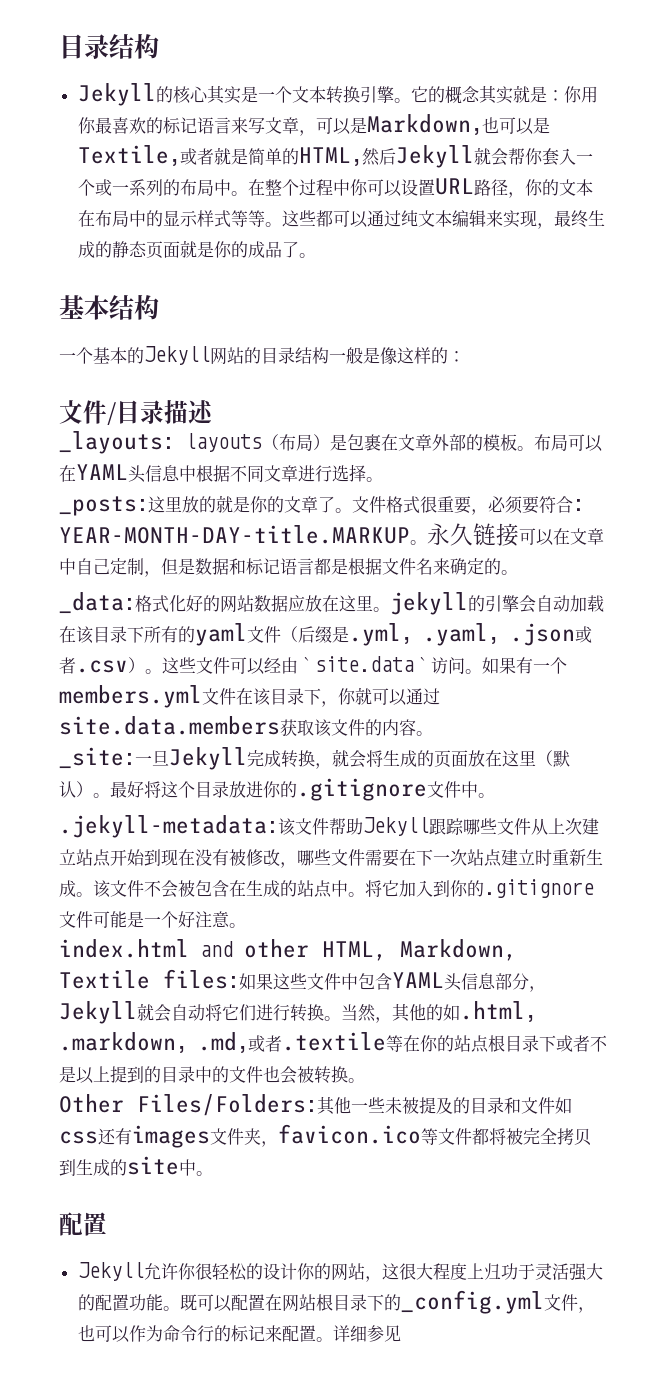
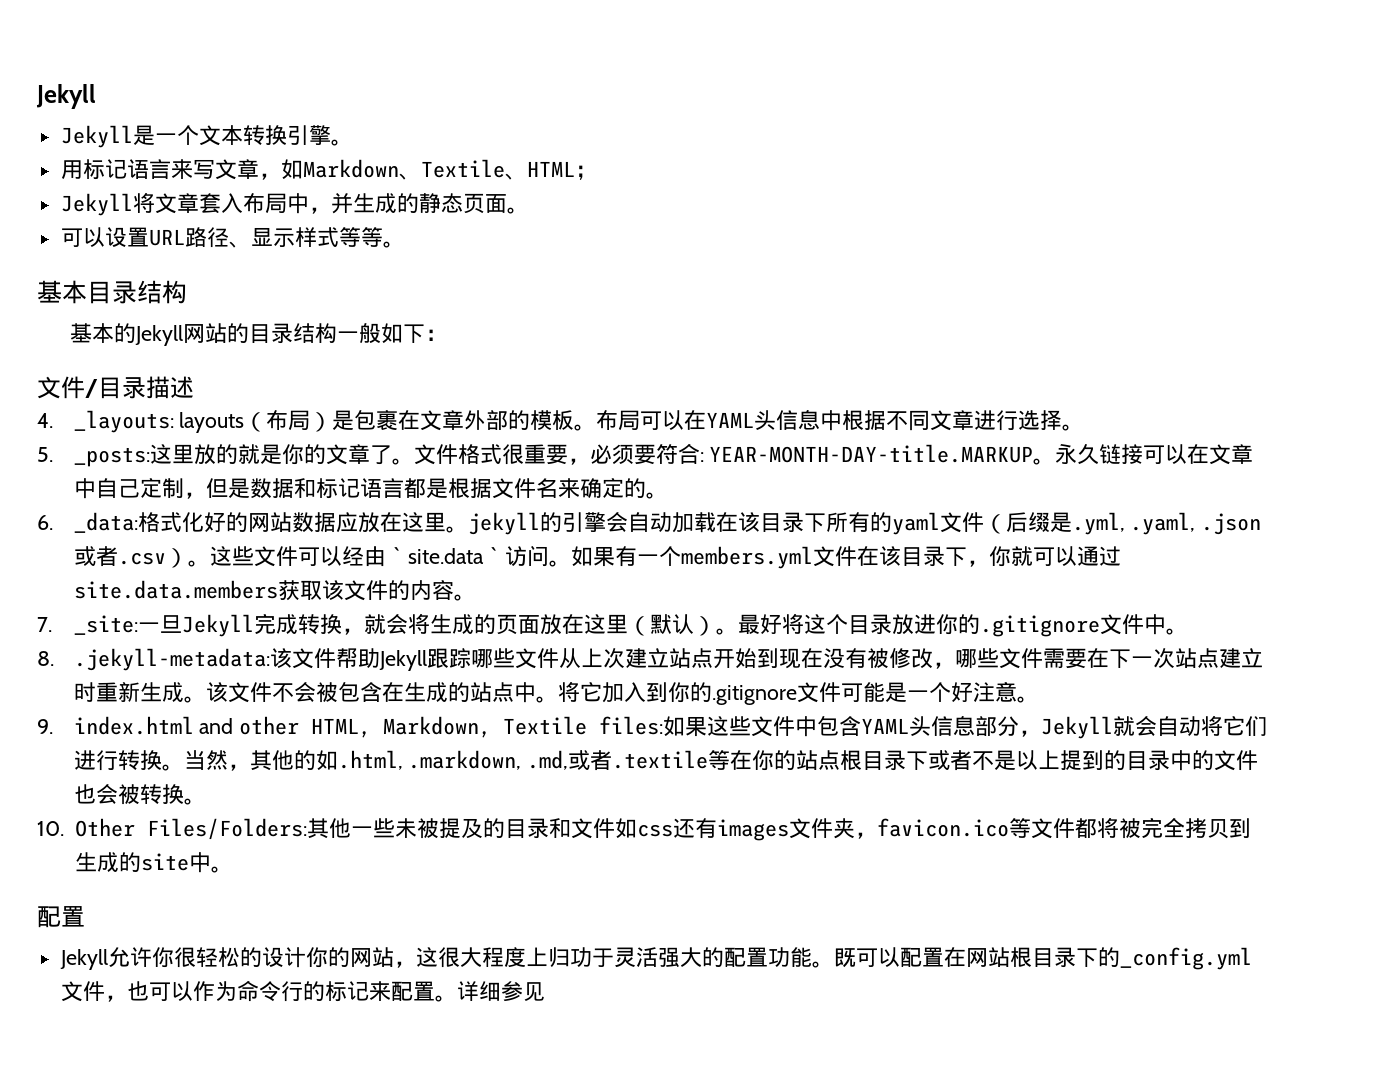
[59,33,159,59] [77,83,241,106] 目录结构 // Jekyll的核心其实 -> [36,84,96,109] [60,125,133,148] Jekyll // Jekyll
[410,85,598,104] [77,117,163,134] 它的概念其实就是：你用你最喜欢的 -> [60,160,83,179] // 用
[315,114,550,135] [77,145,593,168] [77,178,593,198] [77,210,605,229] [77,240,299,259] 可以是Markdown,也可以是Textile,或者就是简单的HTML,然后Jekyll就会帮你套入一个或一系列的布局中。在整个过程中你可以设置URL路径，你的文本在布局中的显示样式等等。这些都可以通过纯文本编辑来实现，最终生成的静态页面就是你的成品了 -> [280,159,597,180] [60,192,529,216] [60,227,383,248] 如Markdown、Textile、HTML； // Jekyll将文章套入布局中，并生成的静态页面。 // 可以设置URL路径、显示样式等等
[109,294,159,320] [59,347,93,364] 结构 // 一个 -> [87,280,187,304] 目录结构 //
[363,347,448,365] 是像这样的 -> [381,323,426,344] 如下
(213, 412) none -> [37,413,53,428] 4.
(383, 479) none -> [37,447,53,462] 5.
(518, 572) none -> [37,515,53,530] 6.
(433, 733) none -> [37,617,52,632] 7.
(495, 795) none -> [37,651,54,666] 8.
(246, 925) none -> [37,719,53,734] 9.
(365, 1080) none -> [37,821,64,836] 10.

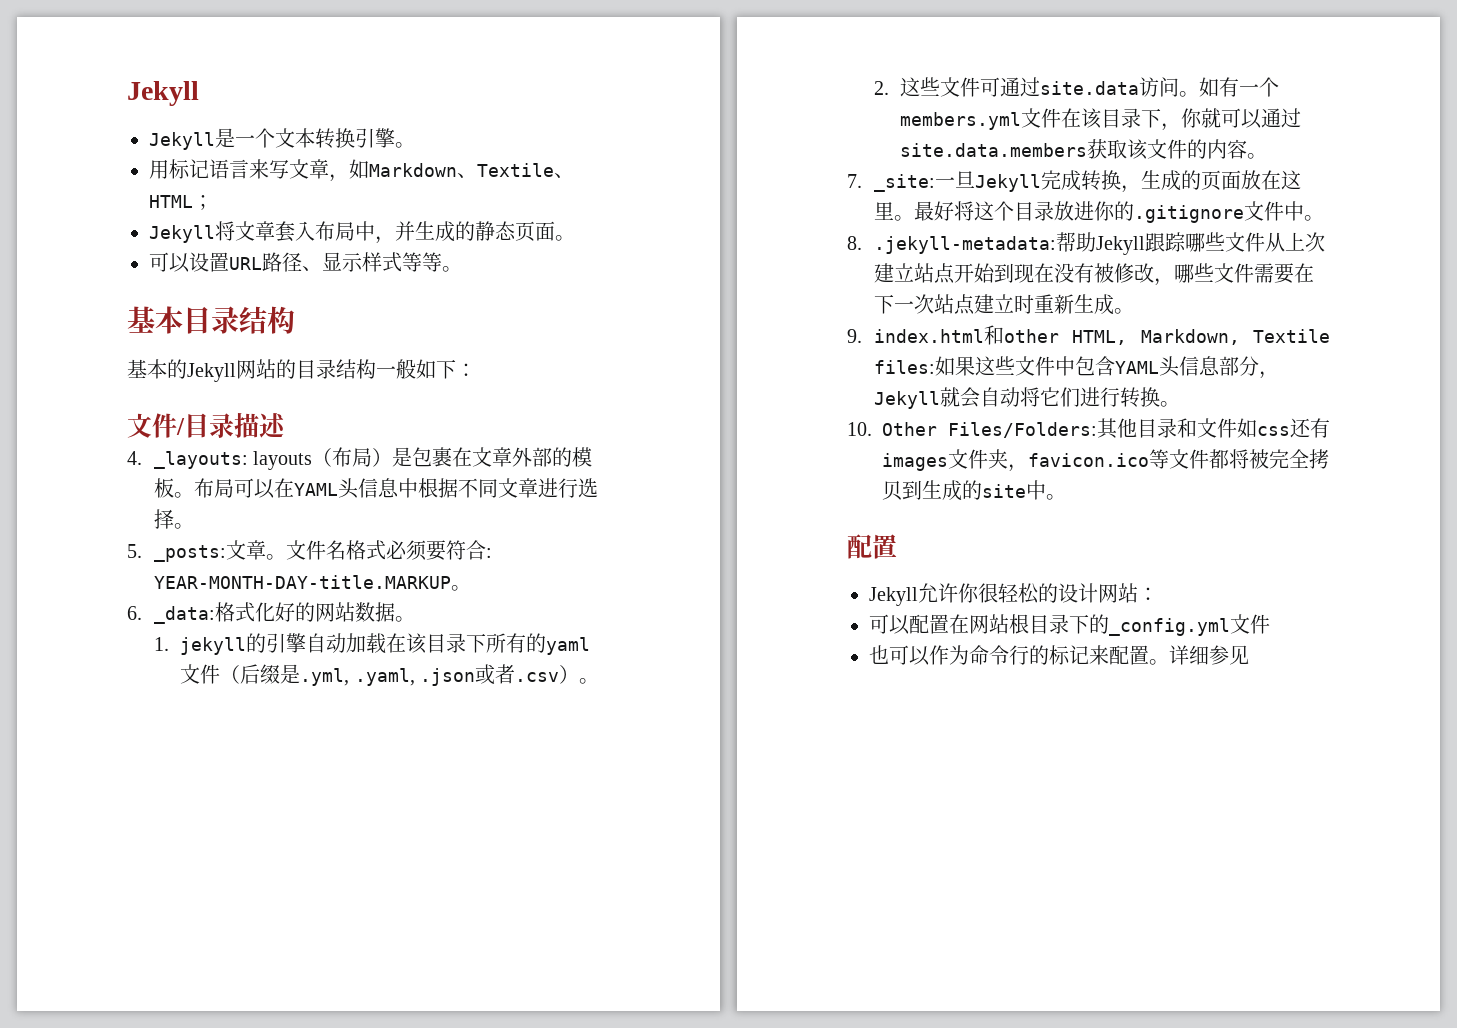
[149,444,590,465] 这里放的就是你的文章了。文件格式很重要， -> [225,540,386,560] 文章。文件名格式
[1055,444,1254,465] [73,478,668,499] 永久链接可以在文章中自己定制，但是数据和标记语言都是根据文件名来确定的。 -> (471, 588) none
[335,512,468,533] 应放在这里。 -> [394,616,415,622] [153,637,169,651] 。 // 1.
[605,512,628,532] 会 -> (307, 643) none
(210, 563) none -> [873,81,889,95] // 2.
[319,546,505,567] 以经由｀site.data｀ -> [1000,77,1140,97] 通过site.data
[592,546,615,567] 果 -> (1220, 87) none
[363,613,430,634] 就会将 -> (1141, 189) none
[627,614,716,636] （默认） -> (894, 211) none
[269,648,336,669] 该文件 -> (1056, 245) none
[205,681,1039,705] 该文件不会被包含在生成的站点中。将它加入到你的.gitignore文件可能是一个好注意。 -> (1134, 311) none
[199,718,234,734] and -> [983,325,1004,345] 和
[183,750,1259,771] [73,784,206,805] 当然，其他的如.html, .markdown, .md,或者.textile等在你的站点根目录下或者不是以上提到的目录中的文件也会被转换。 -> (1180, 404) none
[350,818,505,839] 一些未被提及的 -> (1137, 428) none
[305,947,856,968] 你的网站，这很大程度上归功于灵活强大的配置功能。既 -> [1098,583,1158,603] 网站： //
[104,995,127,1002] ， -> (1270, 624) //

